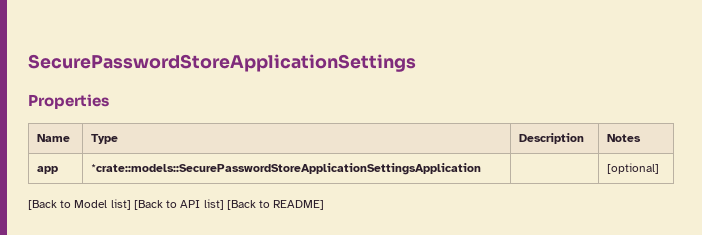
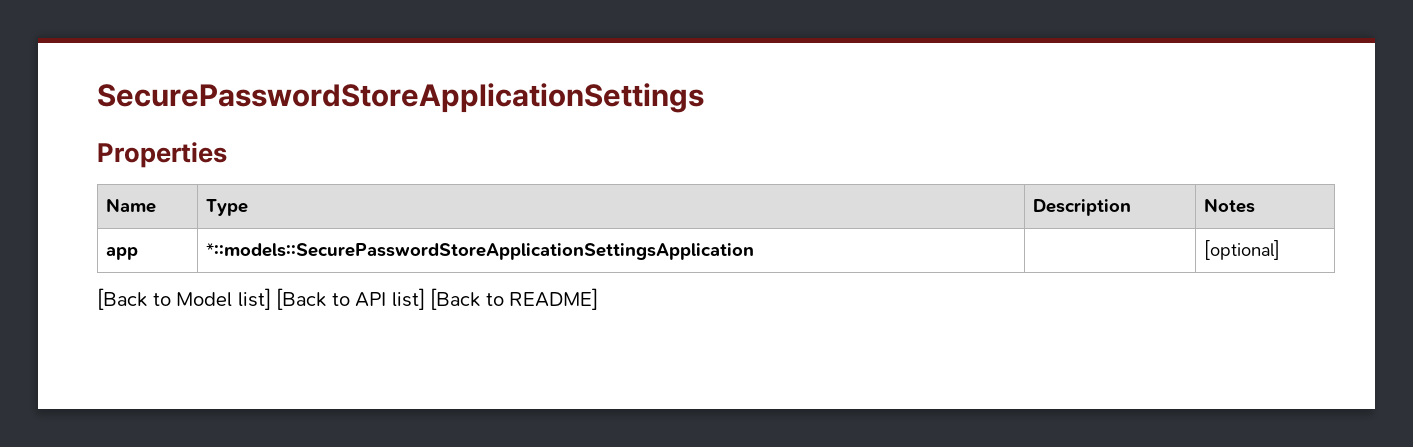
[91,163,482,175] *crate::models::SecurePasswordStoreApplicationSettingsApplication -> [206,243,755,260] *::models::SecurePasswordStoreApplicationSettingsApplication

